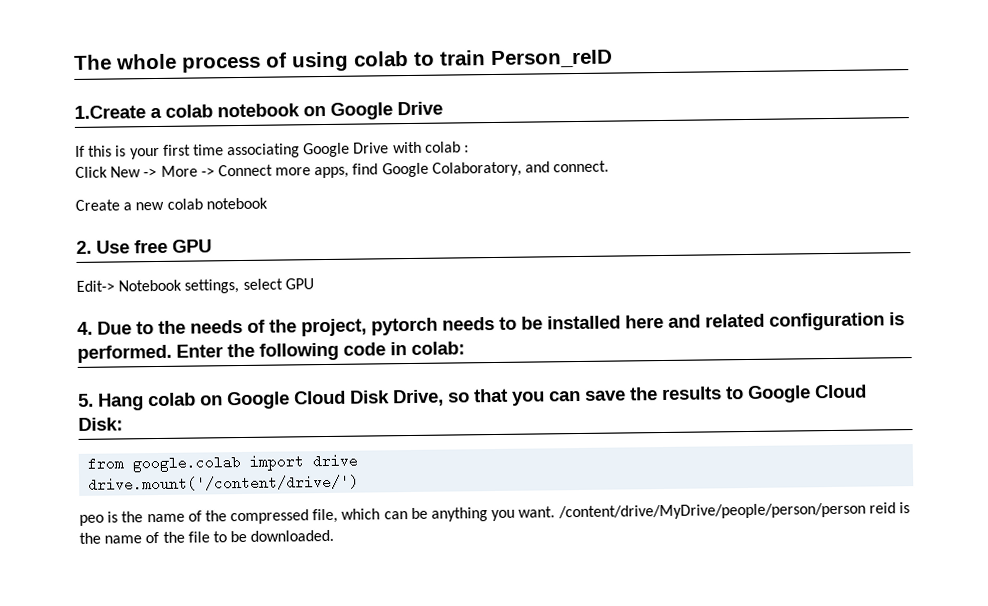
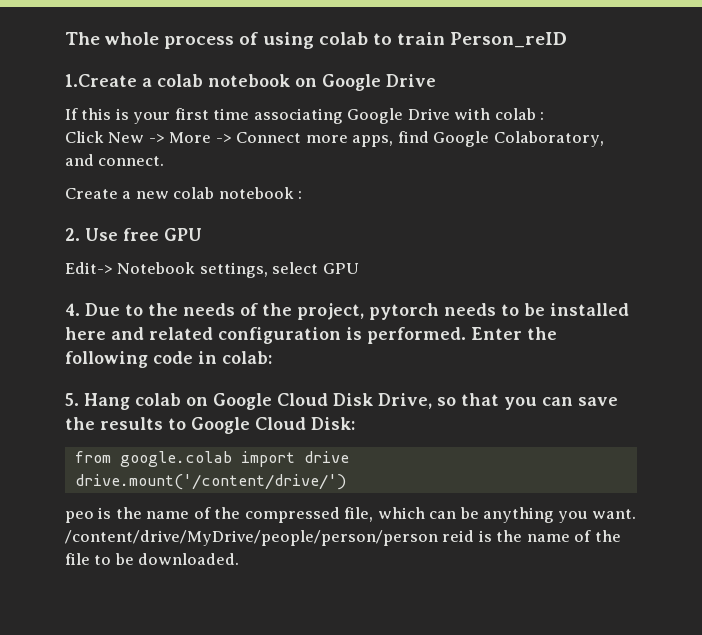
(268, 203) none -> [298,191,303,199] :

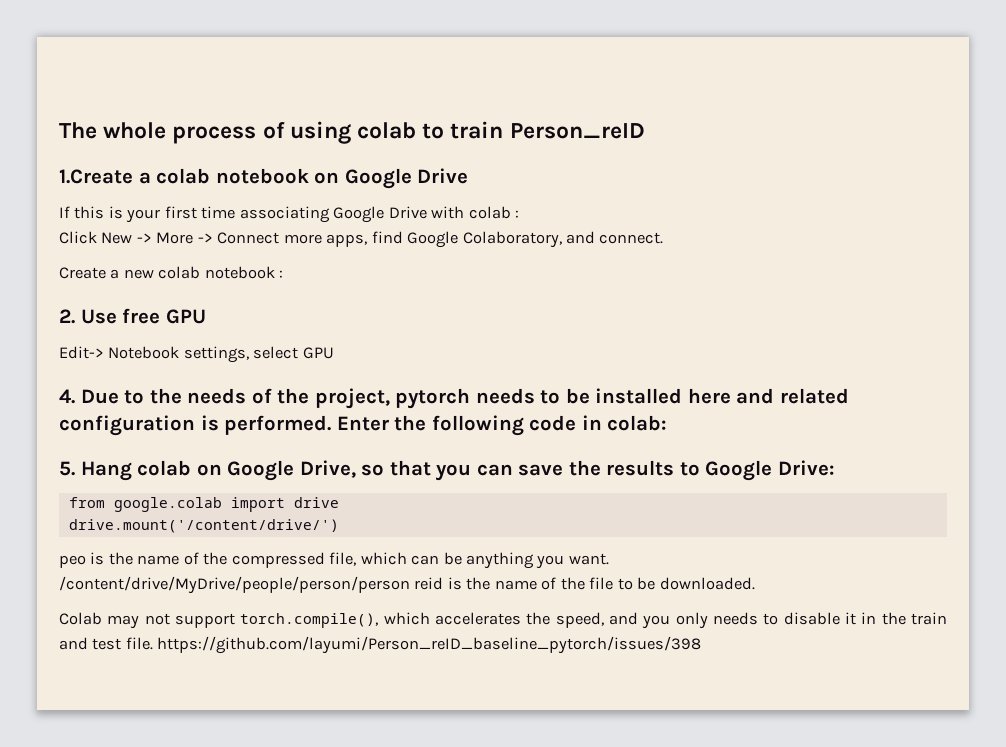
[277,393,373,406] Cloud Disk -> (295, 470) none
[255,417,355,430] Cloud Disk: -> [778,460,836,476] Drive:
(240, 559) none -> [59,612,948,629] [59,636,702,654] // Colab may not support torch.compile(), which accelerates the speed, and you only needs to disable it in the train and test file. https://github.com/layumi/Person_reID_baseline_pytorch/issues/398

